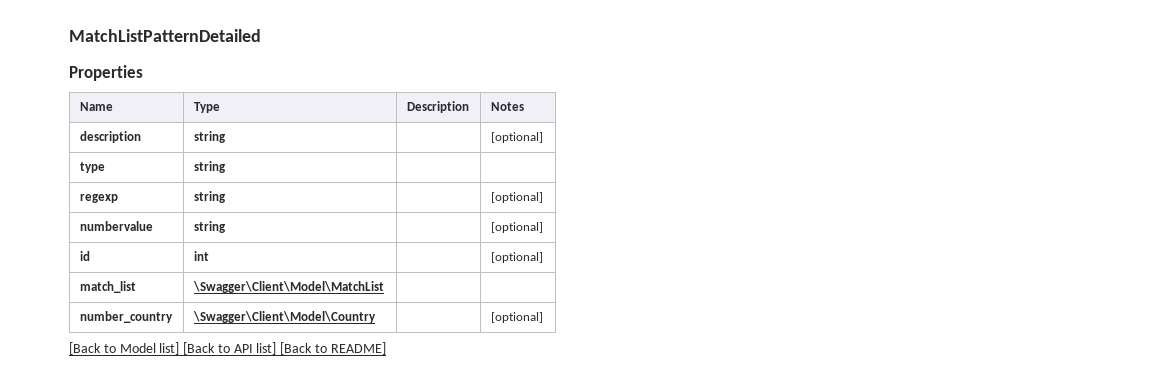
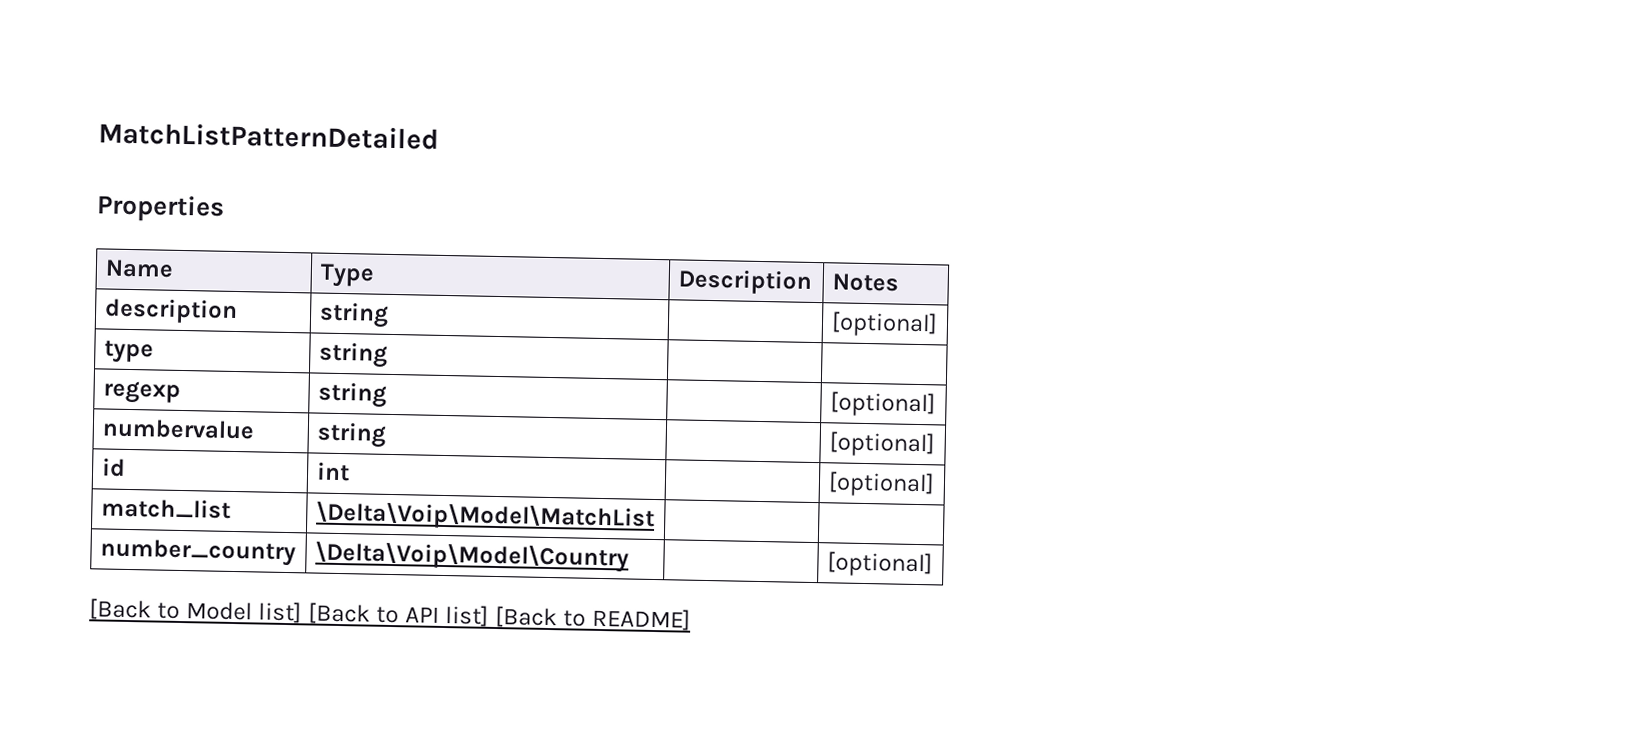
[192,281,384,293] \Swagger\Client\Model\MatchList -> [315,501,655,532] \Delta\Voip\Model\MatchList
[192,311,376,323] \Swagger\Client\Model\Country -> [314,541,629,573] \Delta\Voip\Model\Country

